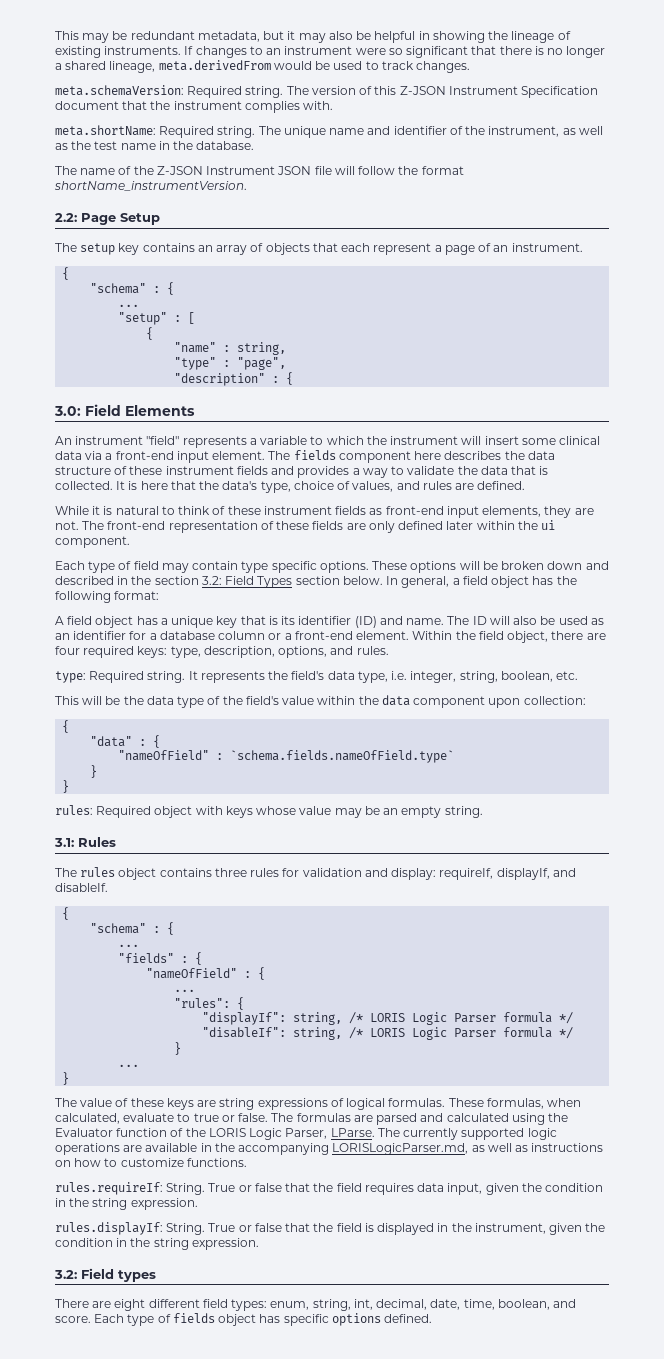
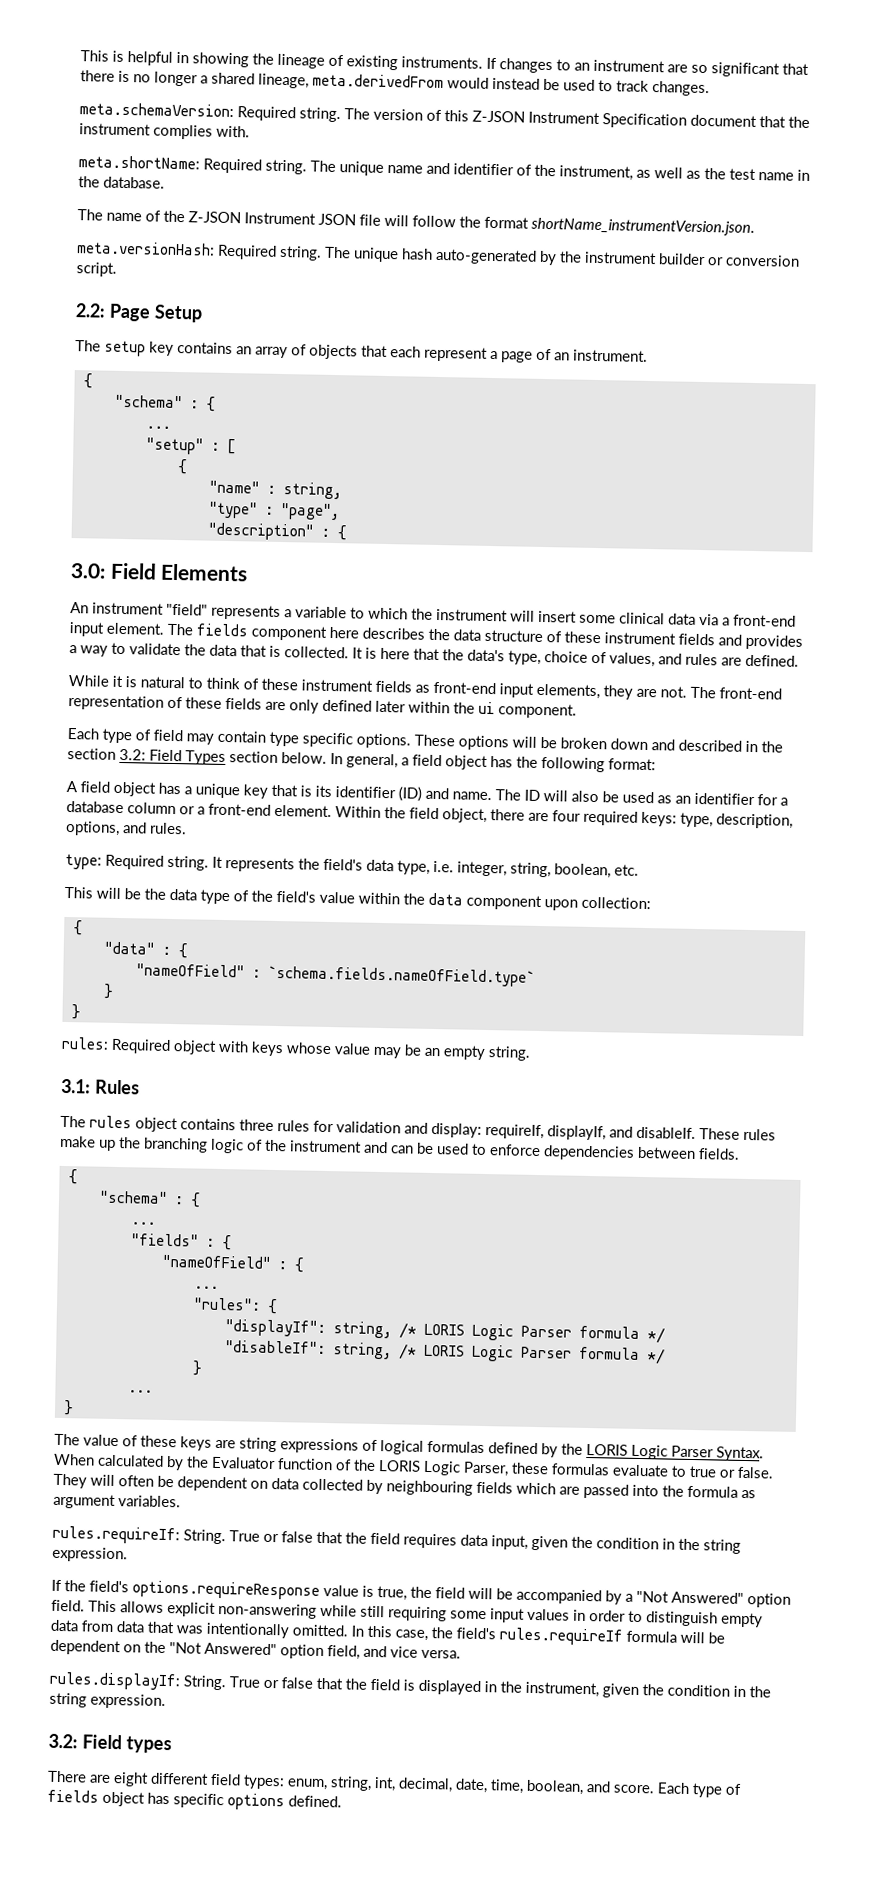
[55,31,372,43] This may be redundant metadata, but it may also be -> [80,50,124,62] This is
[355,48,386,55] were -> [667,64,688,73] are
(312, 65) none -> [492,77,540,90] instead
[54,181,247,191] shortName_instrumentVersion. -> [531,217,755,236] [77,241,800,267] [76,262,117,277] shortName_instrumentVersion.json. // meta.versionHash: Required string. The unique hash auto-generated by the instrument builder or conversion script.
(108, 887) none -> [699,1128,776,1141] [60,1135,740,1161] These rules make up the branching logic of the instrument and can be used to enforce dependencies between fields.
[388,1098,582,1109] [55,1113,545,1125] formulas. These formulas, when calculated, evaluate to true or false. The formulas are parsed and calculated using -> [427,1440,764,1462] [53,1453,184,1471] formulas defined by the LORIS Logic Parser Syntax. When calculated by
[330,1128,557,1140] [55,1143,604,1155] [55,1158,247,1167] LParse. The currently supported logic operations are available in the accompanying LORISLogicParser.md, as well as instructions on how to customize functions. -> [511,1462,774,1479] [53,1473,756,1499] [53,1493,181,1510] these formulas evaluate to true or false. They will often be dependent on data collected by neighbouring fields which are passed into the formula as argument variables.
(198, 1204) none -> [51,1579,791,1608] [51,1599,763,1628] [50,1619,725,1646] [50,1639,461,1660] // If the field's options.requireResponse value is true, the field will be accompanied by a "Not Answered" option field. This allows explicit non-answering while still requiring some input values in order to distinguish empty data from data that was intentionally omitted. In this case, the field's rules.requireIf formula will be dependent on the "Not Answered" option field, and vice versa.

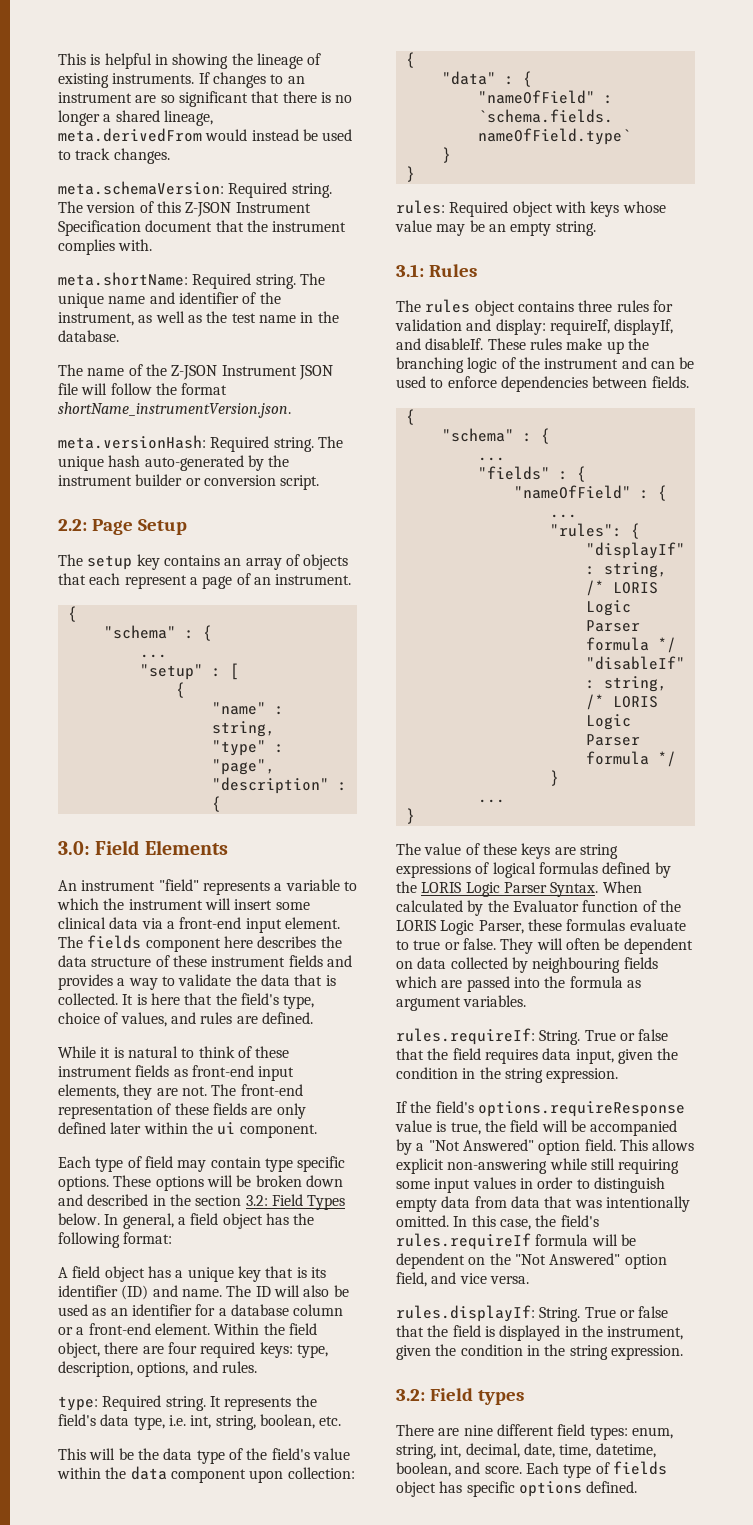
[467,649,505,662] data's -> [240,993,279,1005] field's
[229,751,278,763] section -> (346, 1202) none
[457,861,507,877] integer, -> [190,1415,212,1429] int,
[113,1772,149,1787] eight -> [463,1425,493,1436] nine
(524, 1786) none -> [595,1443,656,1458] datetime,

